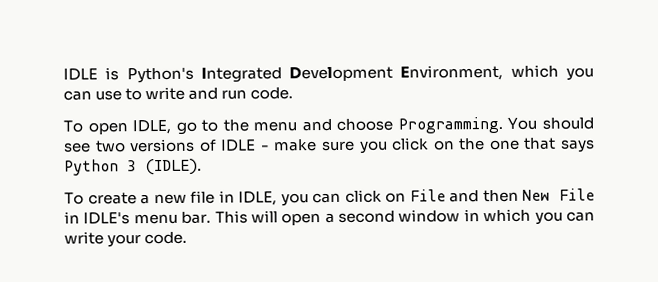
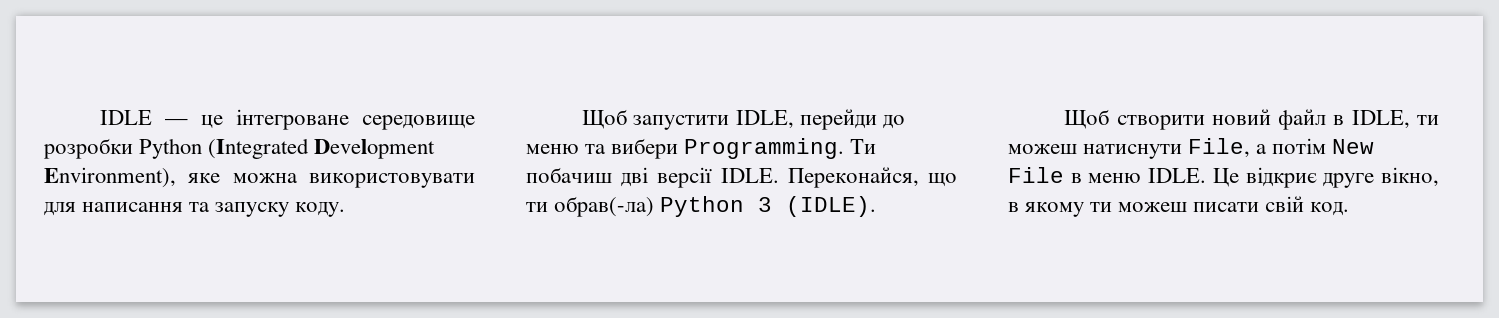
[63,64,594,84] [63,86,294,101] [63,116,595,135] [64,137,595,154] [64,158,202,176] [64,188,595,207] [64,208,595,226] [64,231,188,248] IDLE is Python's Integrated Development Environment, which you can use to write and run code. // To open IDLE, go to the menu and choose Programming. You should see two versions of IDLE - make sure you click on the one that says Python 3 (IDLE). // To create a new file in IDLE, you can click on File and then New File in IDLE's menu bar. This will open a second window in which you can write your code. -> [100,109,475,130] [43,138,436,159] [44,167,475,188] [44,202,346,217] [582,109,905,130] [526,138,877,159] [526,167,957,188] [526,196,877,217] [1064,109,1439,130] [1008,138,1375,159] [1008,167,1439,188] [1008,196,1350,217] IDLE — це інтегроване середовище розробки Python (Integrated Development Environment), яке можна використовувати для написання та запуску коду. // Щоб запустити IDLE, перейди до меню та вибери Programming. Ти побачиш дві версії IDLE. Переконайся, що ти обрав(-ла) Python 3 (IDLE). // Щоб створити новий файл в IDLE, ти можеш натиснути File, а потім New File в меню IDLE. Це відкриє друге вікно, в якому ти можеш писати свій код.

